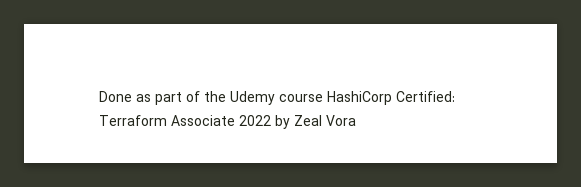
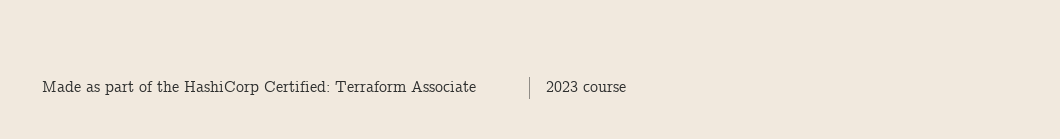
[99,91,132,102] Done -> [42,81,81,92] Made
[230,91,323,105] Udemy course -> (179, 86) none
[239,115,356,129] 2022 by Zeal Vora -> [546,81,626,92] 2023 course

